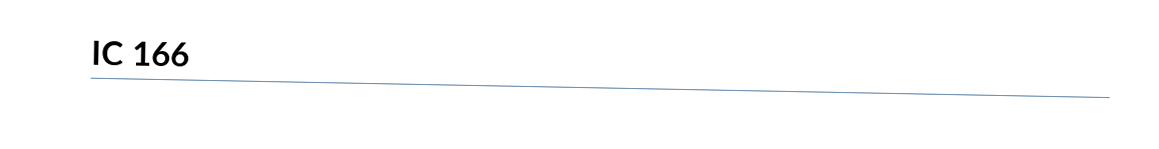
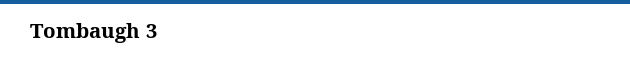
[91,40,190,67] IC 166 -> [30,23,157,43] Tombaugh 3

